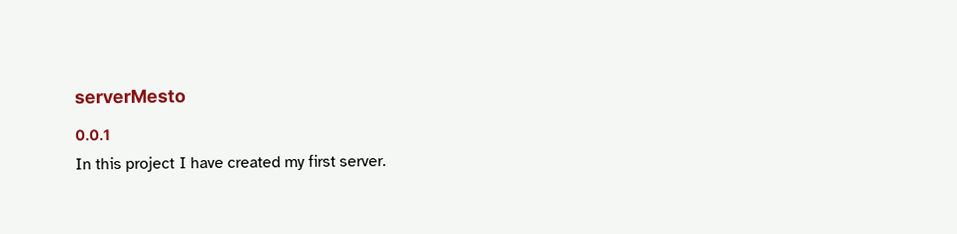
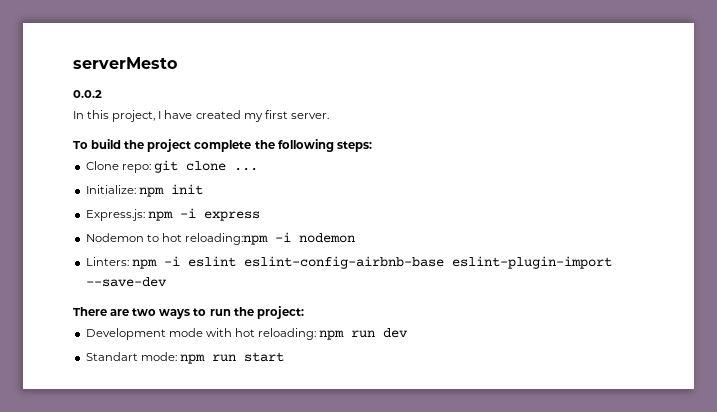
[75,129,111,142] 0.0.1 -> [73,90,102,98] 0.0.2
[125,156,176,172] project -> [112,110,156,122] project,
(387, 162) none -> [73,139,372,152] [85,160,258,173] [85,184,203,197] [85,208,260,221] [85,232,355,245] [85,256,612,269] [85,277,167,287] [73,306,304,319] [85,328,409,340] [85,352,284,364] // To build the project complete the following steps: // Clone repo: git clone ... // Initialize: npm init // Express.js: npm -i express // Nodemon to hot reloading:npm -i nodemon // Linters: npm -i eslint eslint-config-airbnb-base eslint-plugin-import --save-dev // There are two ways to run the project: // Development mode with hot reloading: npm run dev // Standart mode: npm run start

